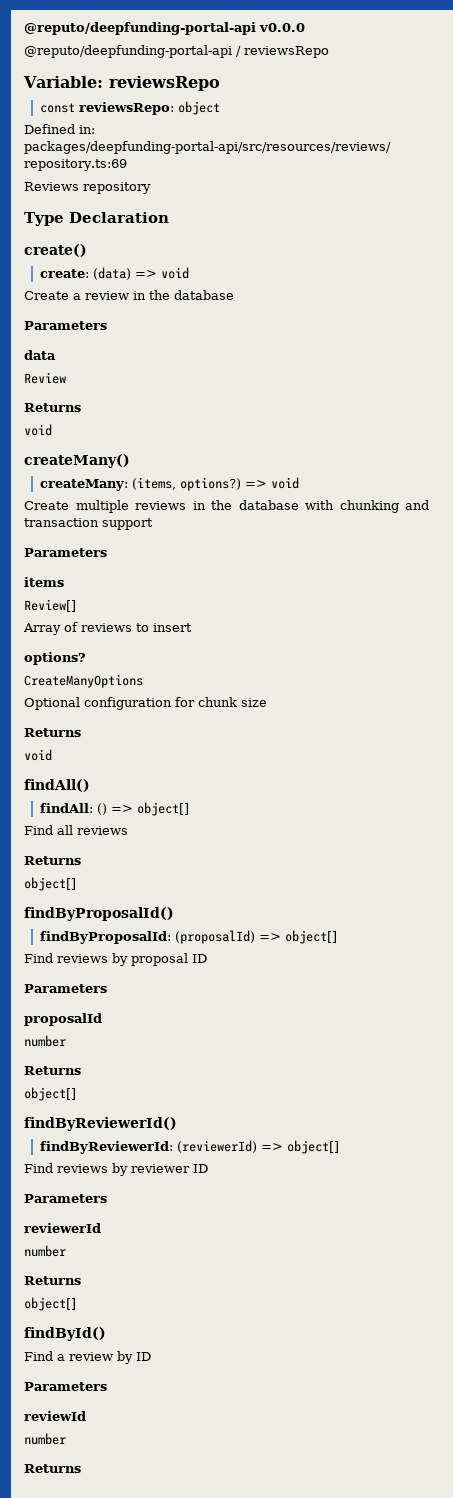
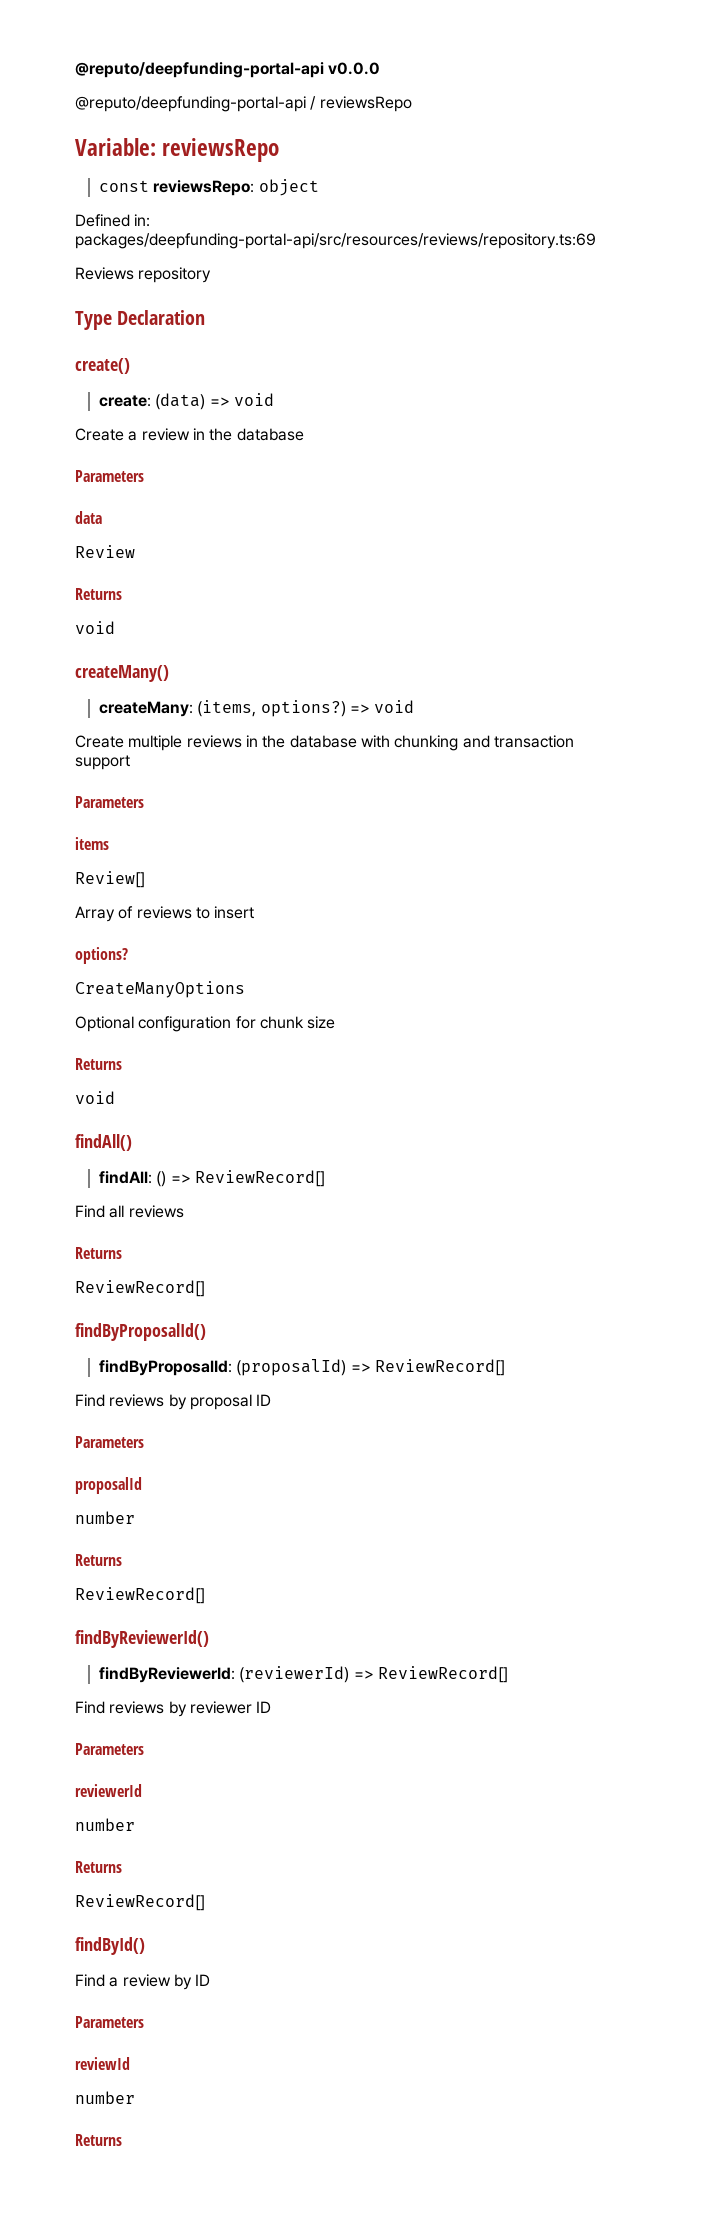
[136,802,189,816] object[] -> [194,1170,325,1187] ReviewRecord[]
[24,877,76,891] object[] -> [75,1280,205,1297] ReviewRecord[]
[284,930,337,944] object[] -> [374,1359,505,1376] ReviewRecord[]
[24,1087,76,1101] object[] -> [75,1587,205,1604] ReviewRecord[]
[286,1140,339,1154] object[] -> [377,1666,508,1683] ReviewRecord[]
[24,1297,76,1311] object[] -> [75,1894,205,1911] ReviewRecord[]

